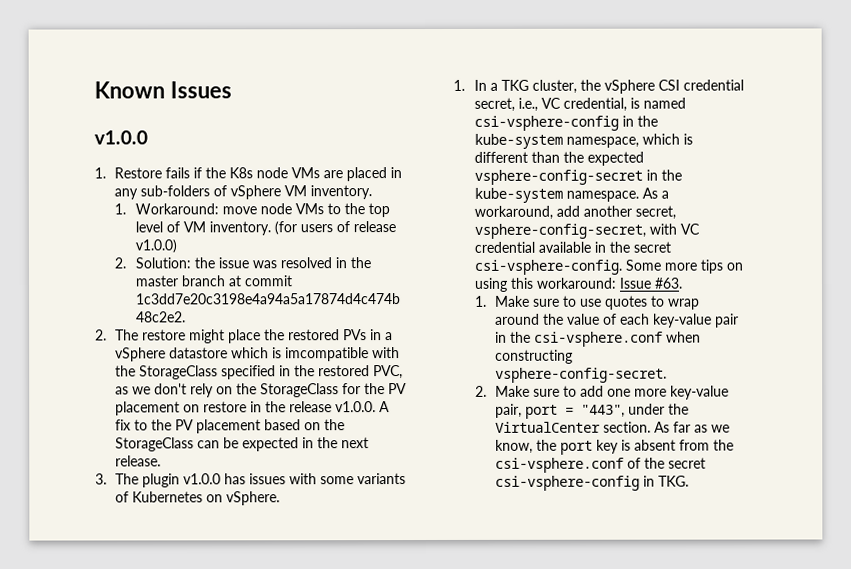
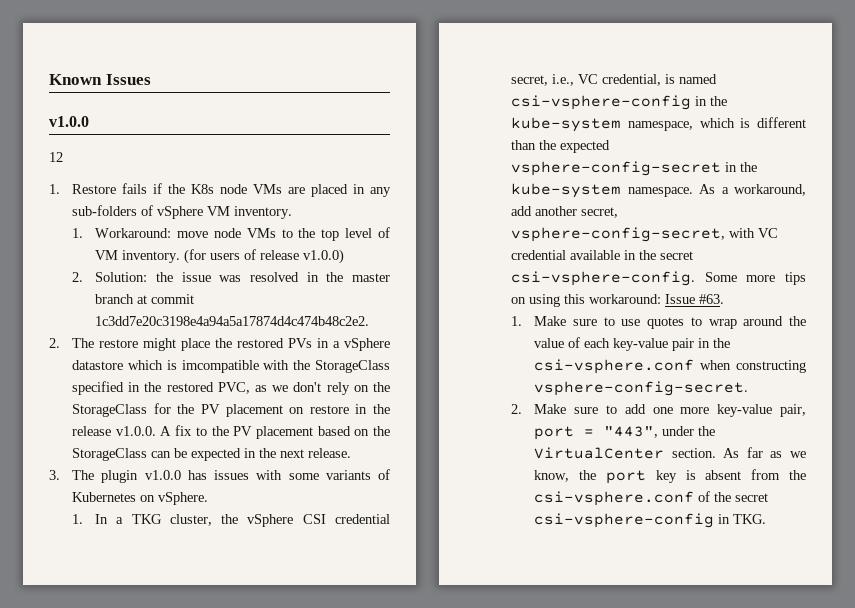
(148, 137) none -> [49,152,63,162] // 12

